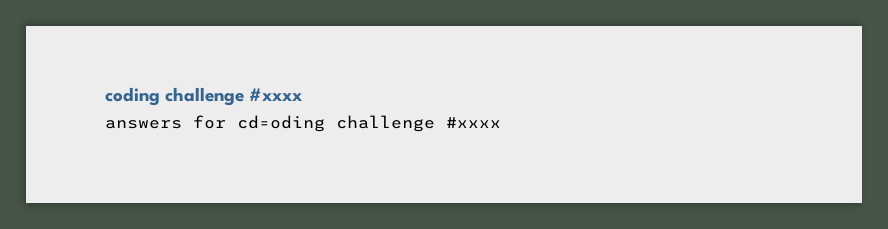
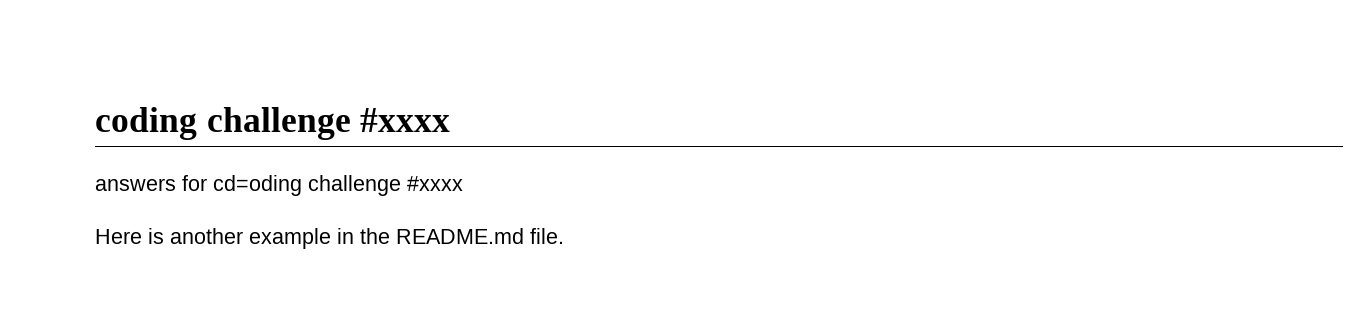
(501, 122) none -> [95,228,564,249] // Here is another example in the README.md file.

